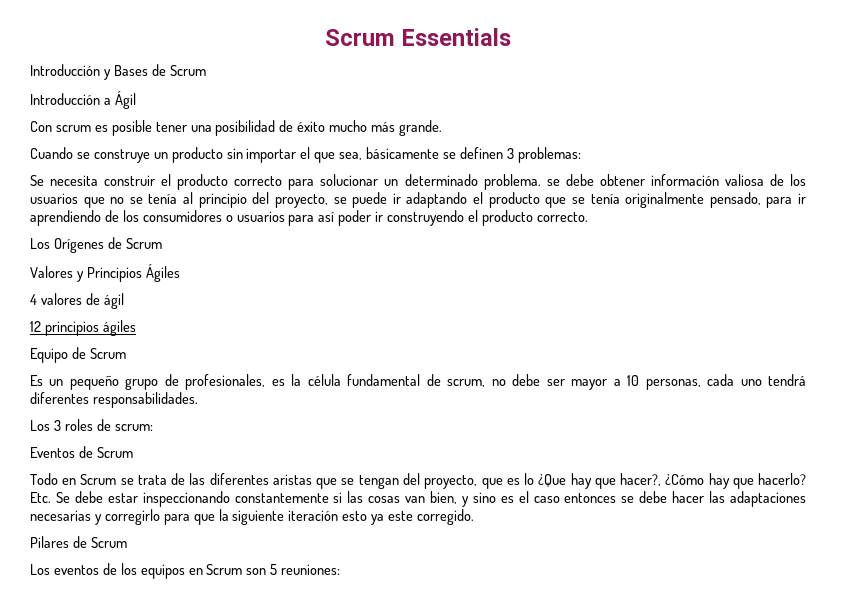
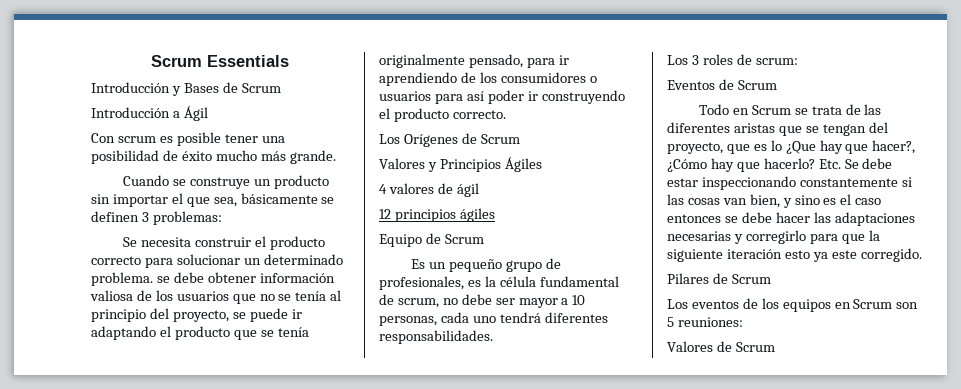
(341, 569) none -> [667,341,775,352] // Valores de Scrum

